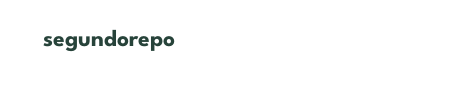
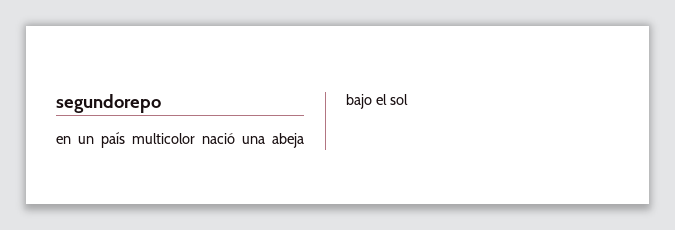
(175, 40) none -> [56,132,304,148] [346,94,408,109] // en un país multicolor nació una abeja bajo el sol

